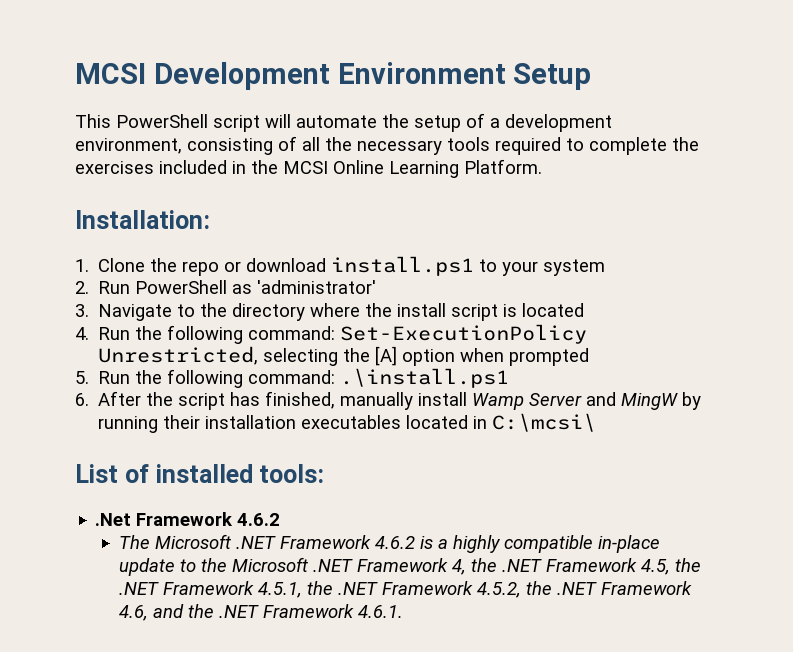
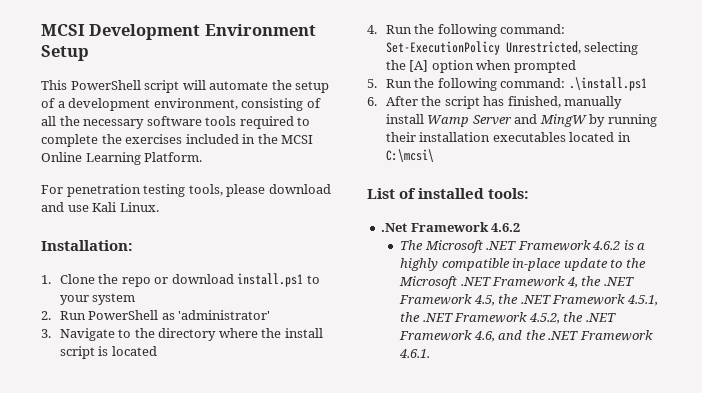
(442, 147) none -> [146,116,202,126] software
(542, 166) none -> [41,184,331,197] [41,202,159,212] // For penetration testing tools, please download and use Kali Linux.

